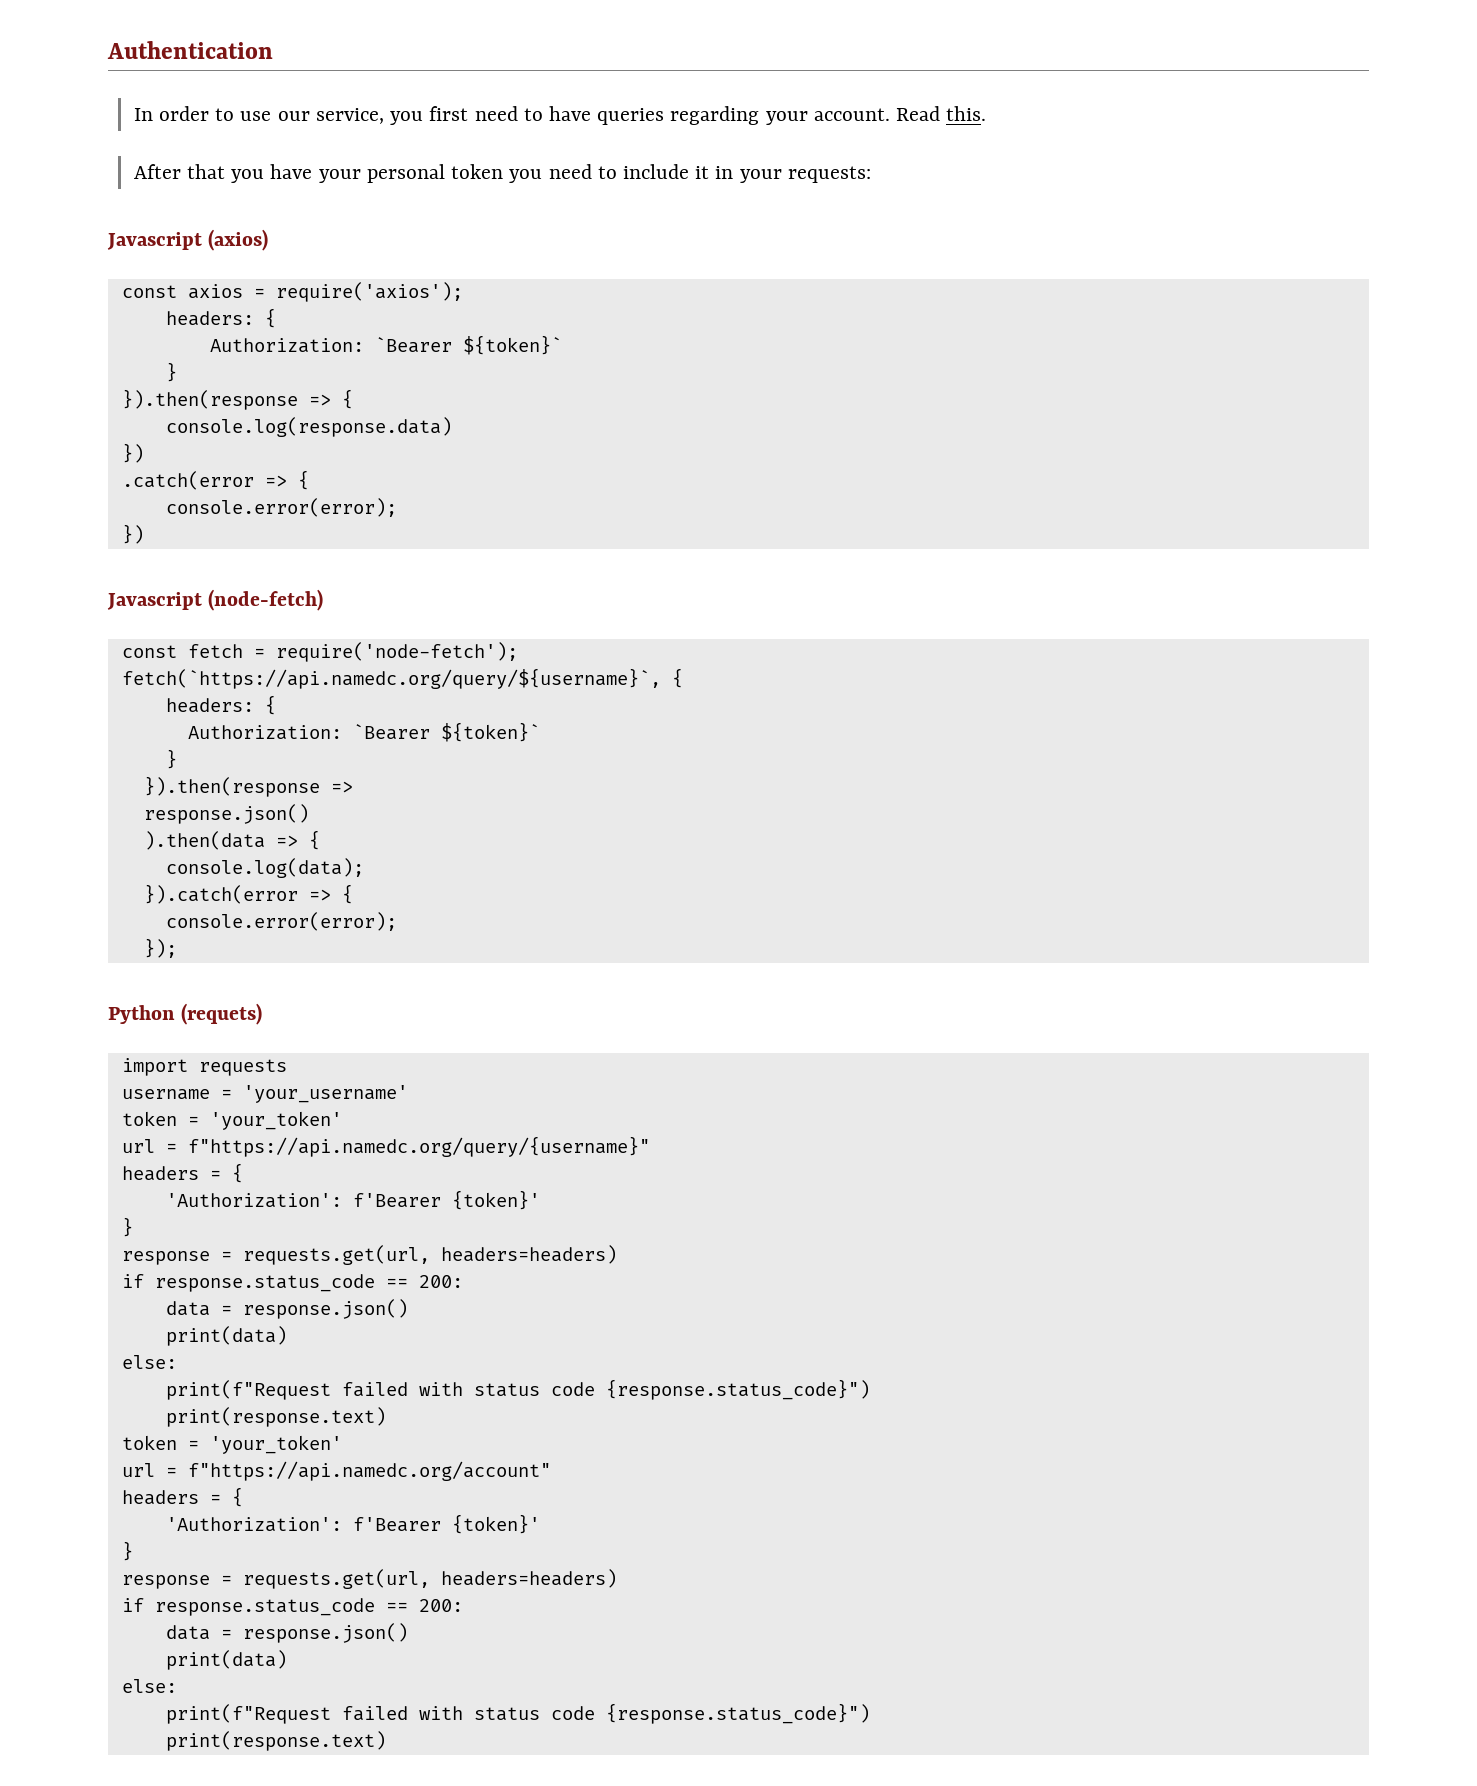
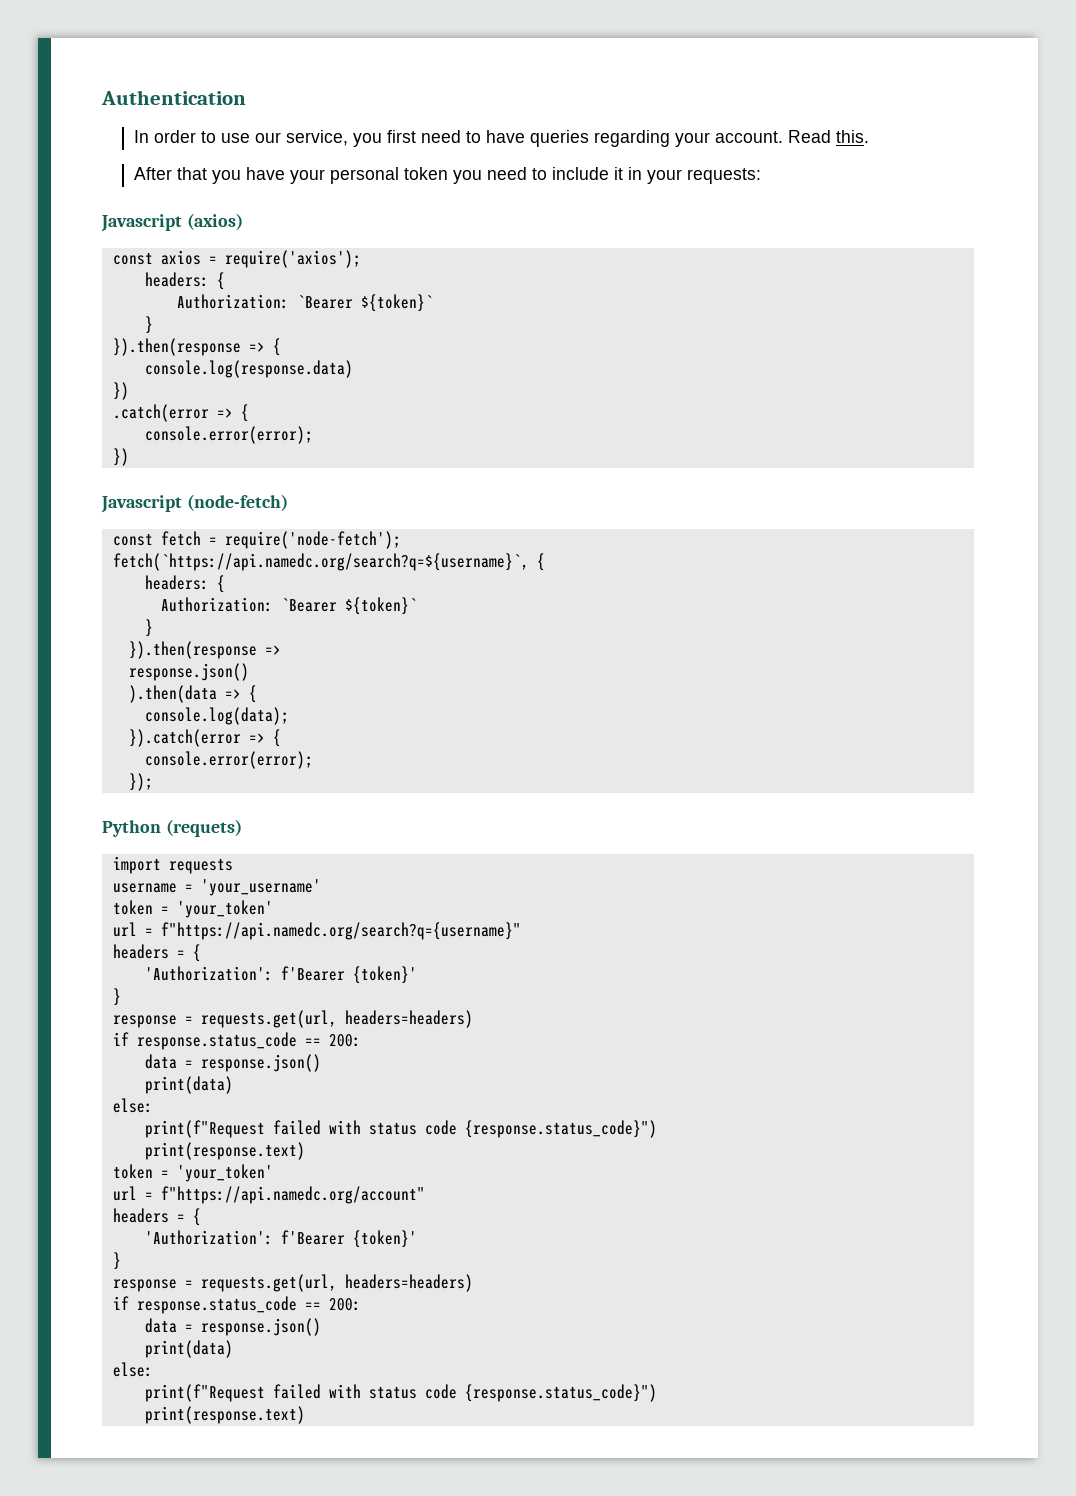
[121,668,661,689] fetch(`https://api.namedc.org/query/${username}`, -> [112,553,529,571] fetch(`https://api.namedc.org/search?q=${username}`,
[187,1136,650,1157] f"https://api.namedc.org/query/{username}" -> [160,922,521,940] f"https://api.namedc.org/search?q={username}"

